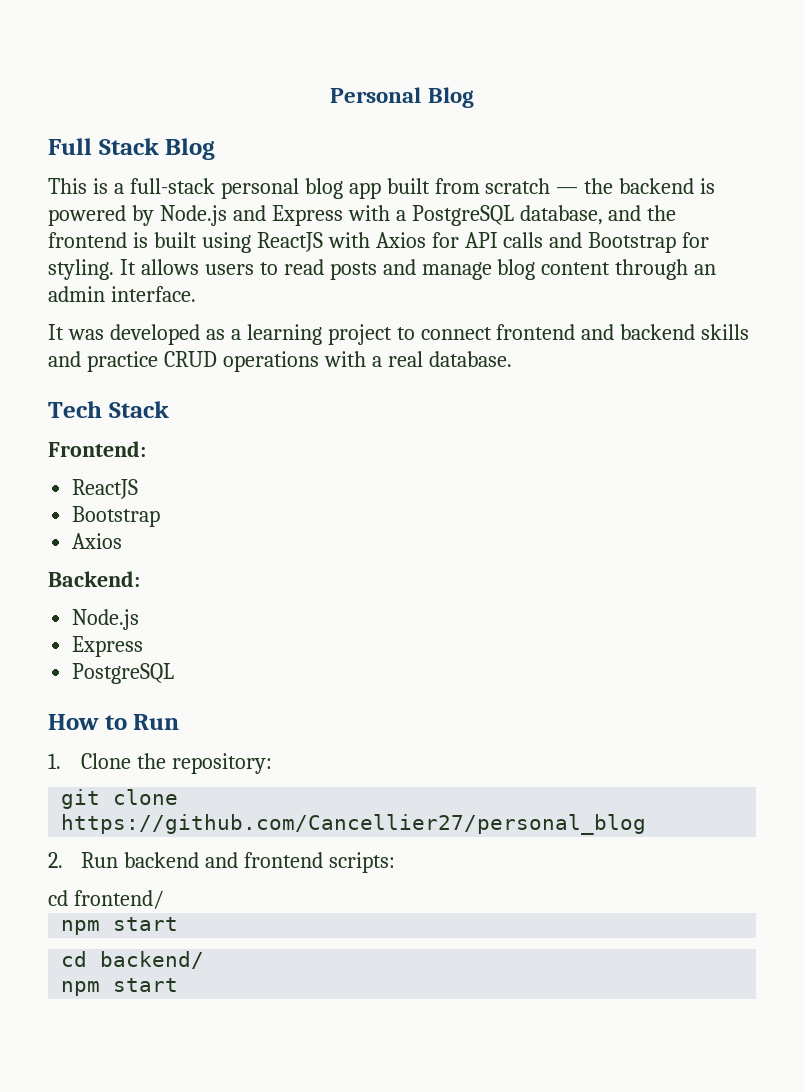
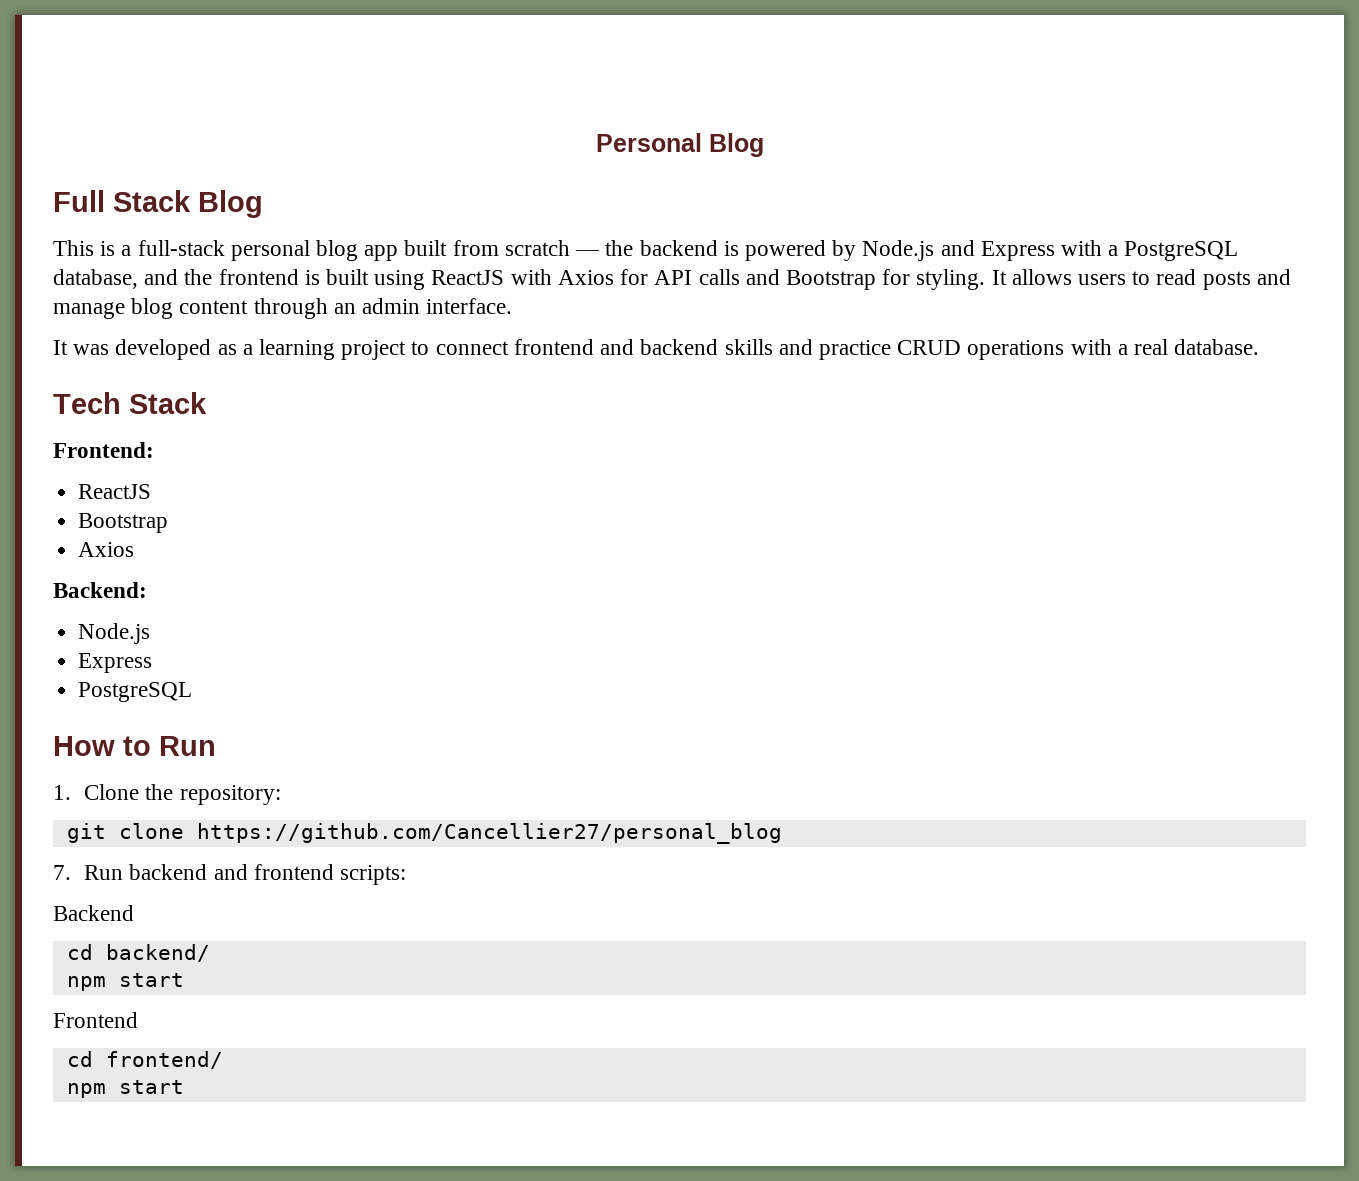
[48,852,63,868] 2. -> [53,865,71,880] 7.
[48,890,164,909] [61,917,179,935] cd frontend/ // npm start -> [53,905,134,921] Backend
(179, 985) none -> [53,1012,138,1028] [66,1051,223,1069] [66,1080,184,1098] // Frontend // cd frontend/ // npm start

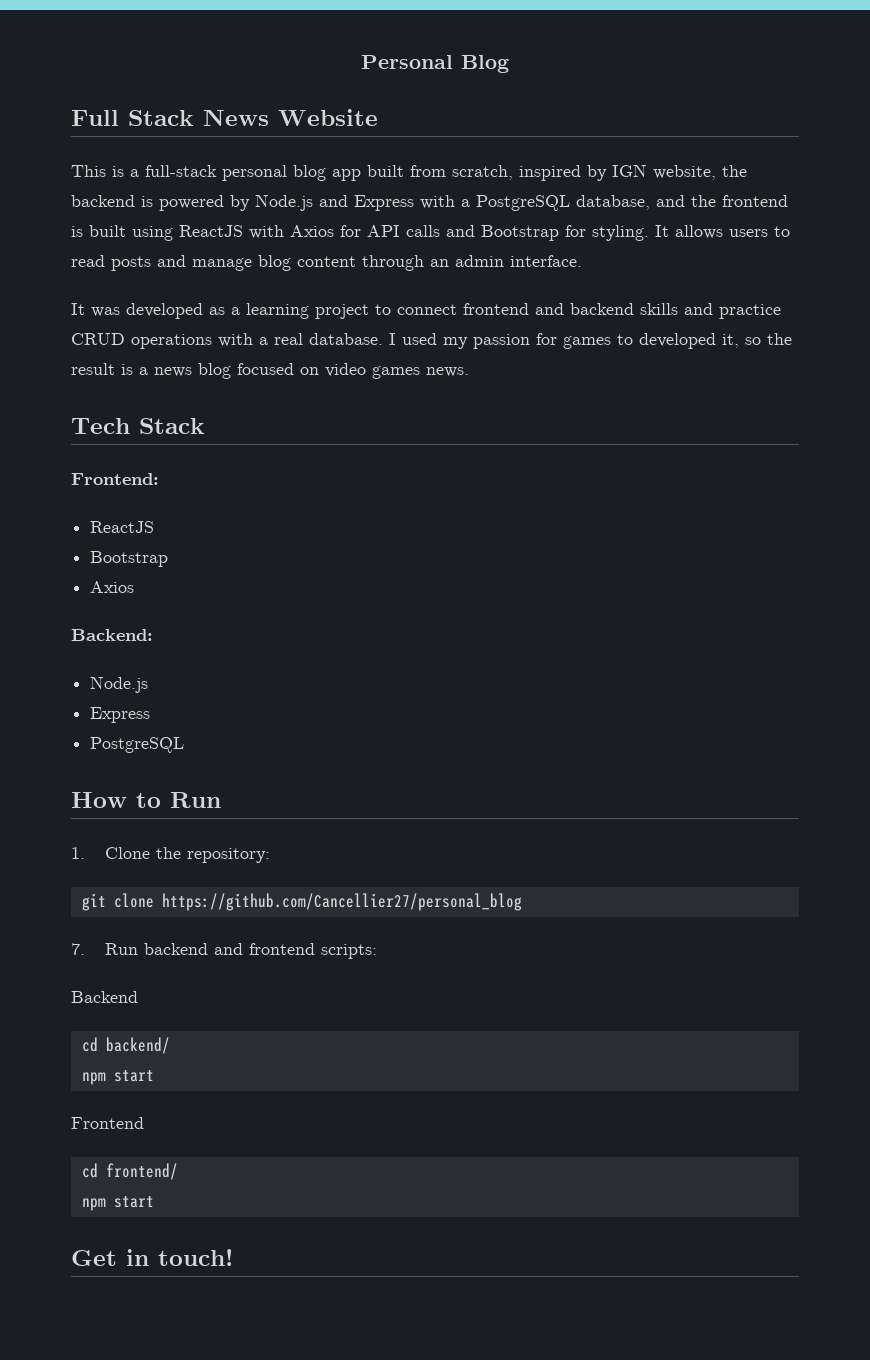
[198,190,263,218] Blog -> [203,109,378,126] News Website
[504,240,601,256] scratch — -> [452,164,716,181] scratch, inspired by IGN website,
(1260, 347) none -> [389,333,792,349] [71,363,469,379] I used my passion for games to developed it, so the result is a news blog focused on video games news.
(184, 1087) none -> [71,1249,233,1266] // Get in touch!

